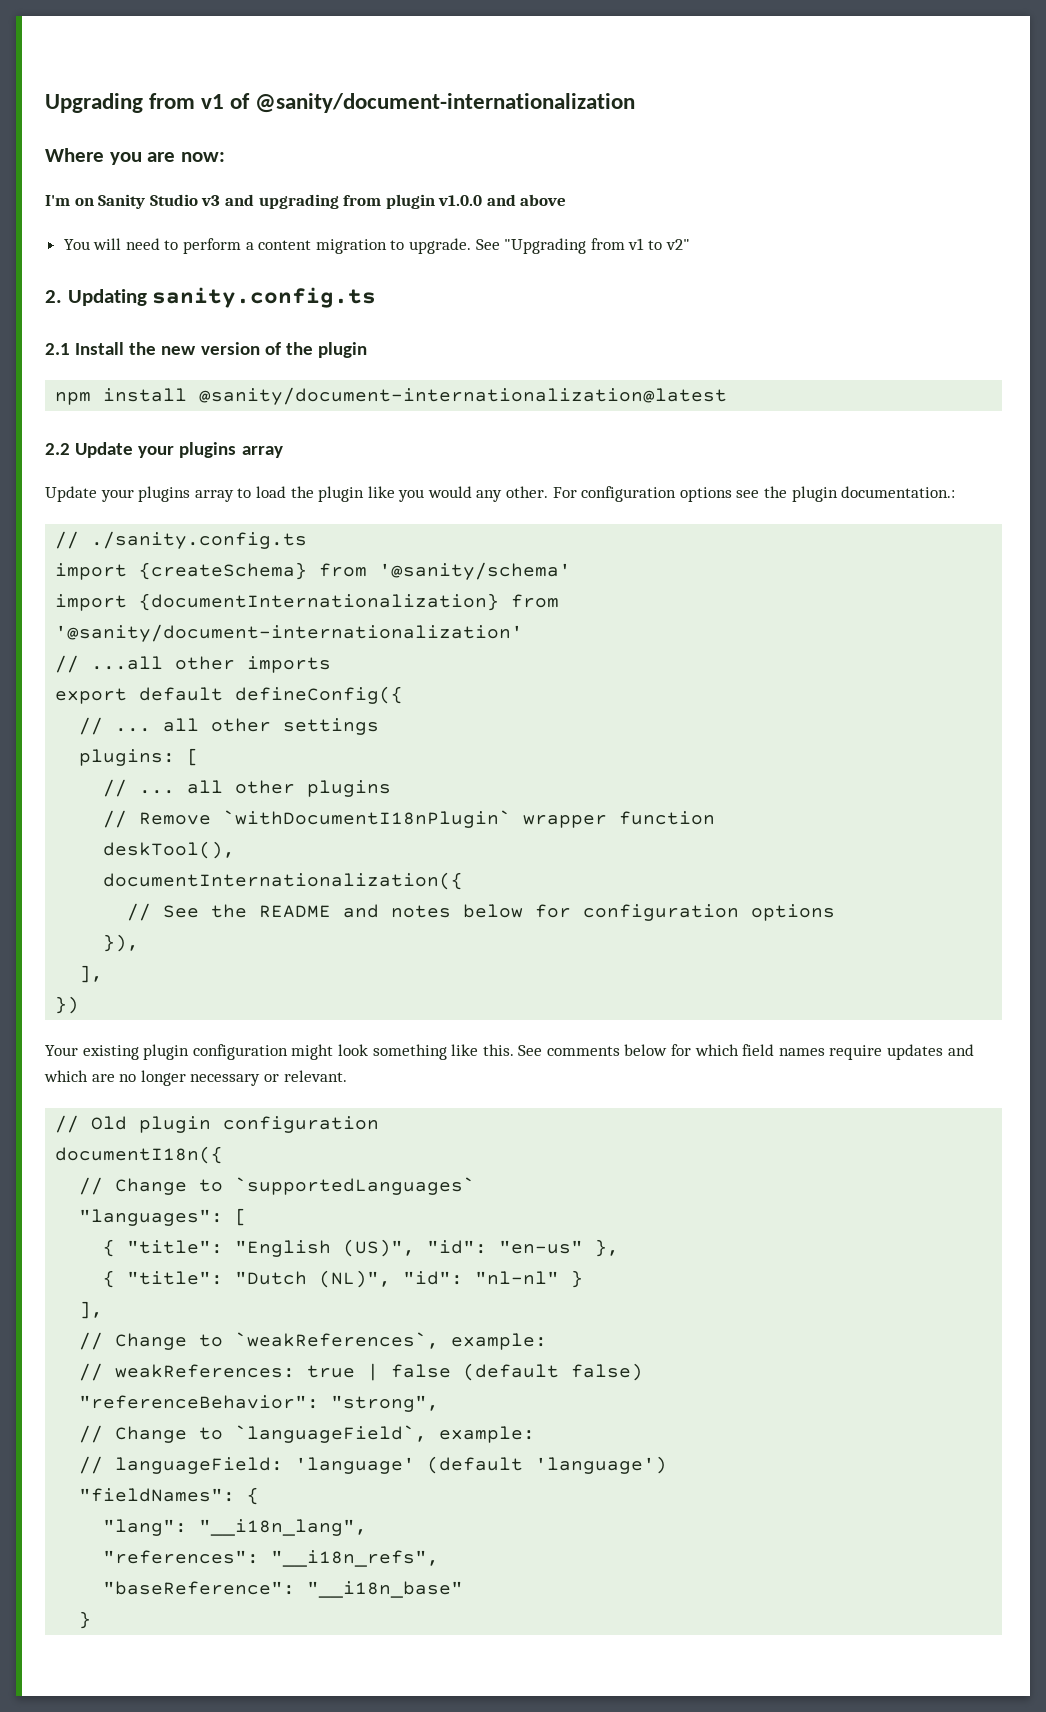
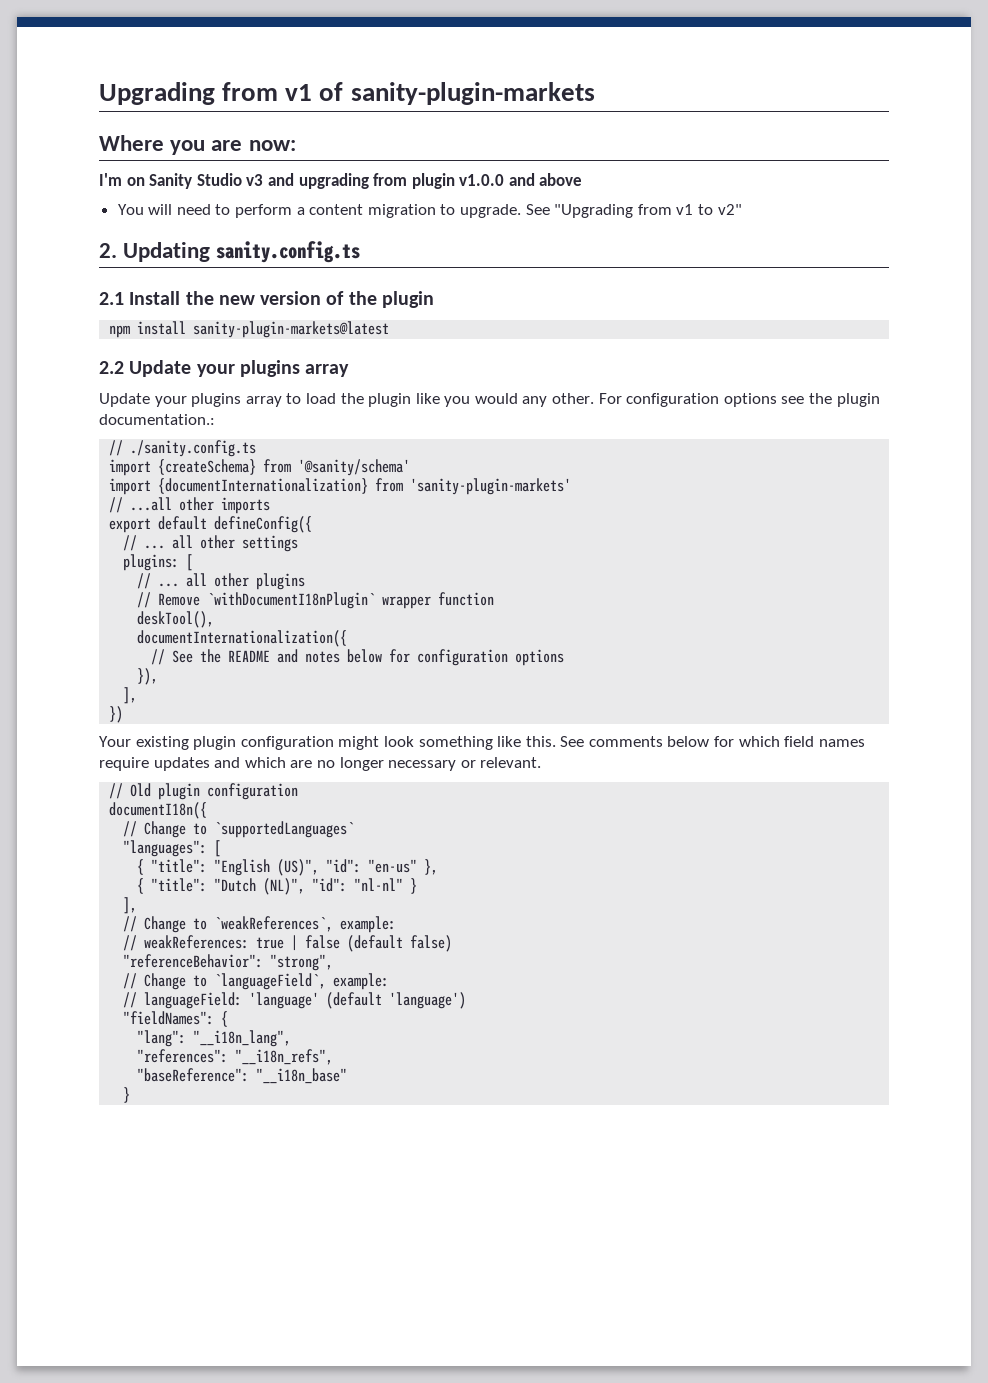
[255,93,636,113] @sanity/document-internationalization -> [350,82,595,105] sanity-plugin-markets
[199,387,728,405] @sanity/document-internationalization@latest -> [193,321,390,338] sanity-plugin-markets@latest
[55,624,524,642] '@sanity/document-internationalization' -> [410,478,572,495] 'sanity-plugin-markets'

